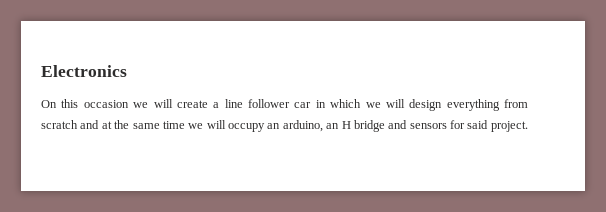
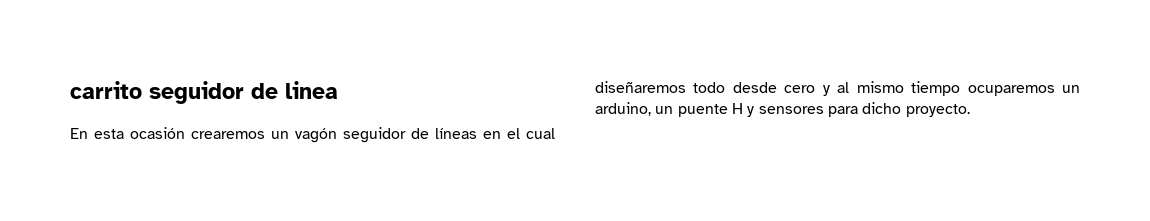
[41,65,127,77] [41,99,528,111] [41,120,528,132] Electronics // On this occasion we will create a line follower car in which we will design everything from scratch and at the same time we will occupy an arduino, an H bridge and sensors for said project. -> [70,81,338,104] [70,127,555,143] [595,81,1080,96] [595,102,970,117] carrito seguidor de linea // En esta ocasión crearemos un vagón seguidor de líneas en el cual diseñaremos todo desde cero y al mismo tiempo ocuparemos un arduino, un puente H y sensores para dicho proyecto.

